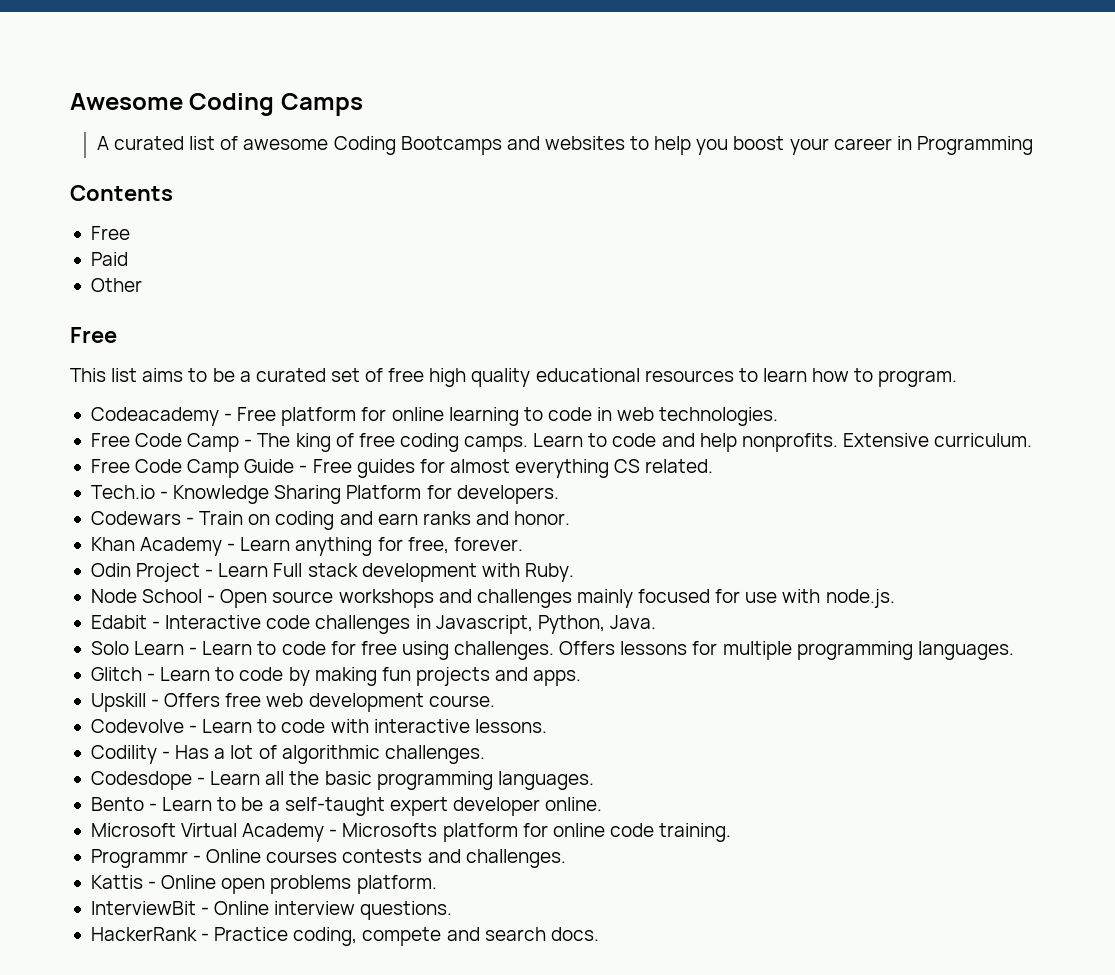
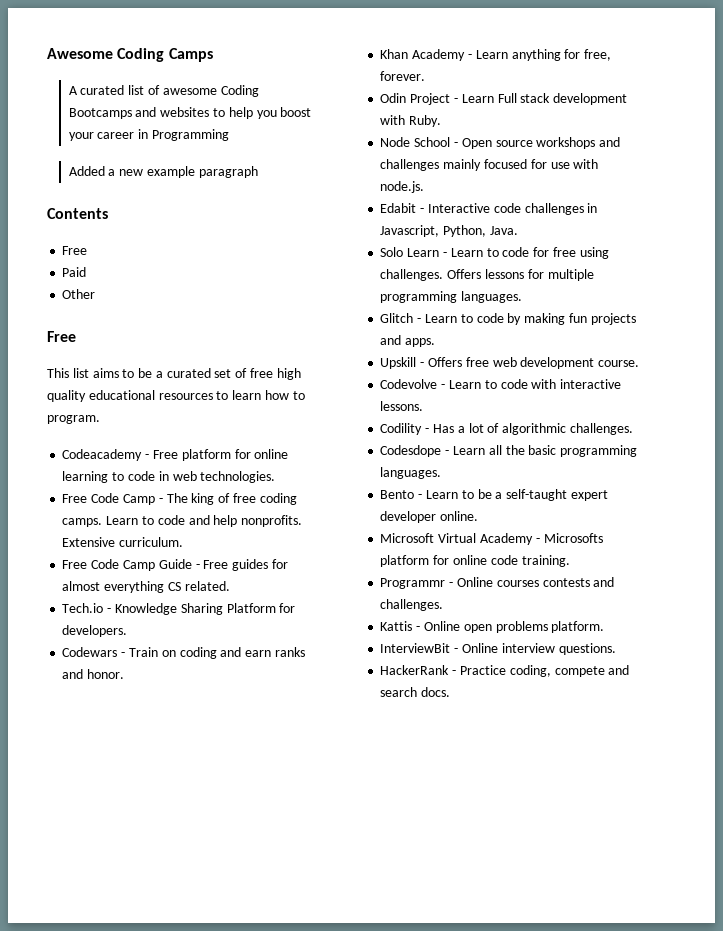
(1033, 145) none -> [68,166,258,178] // Added a new example paragraph

